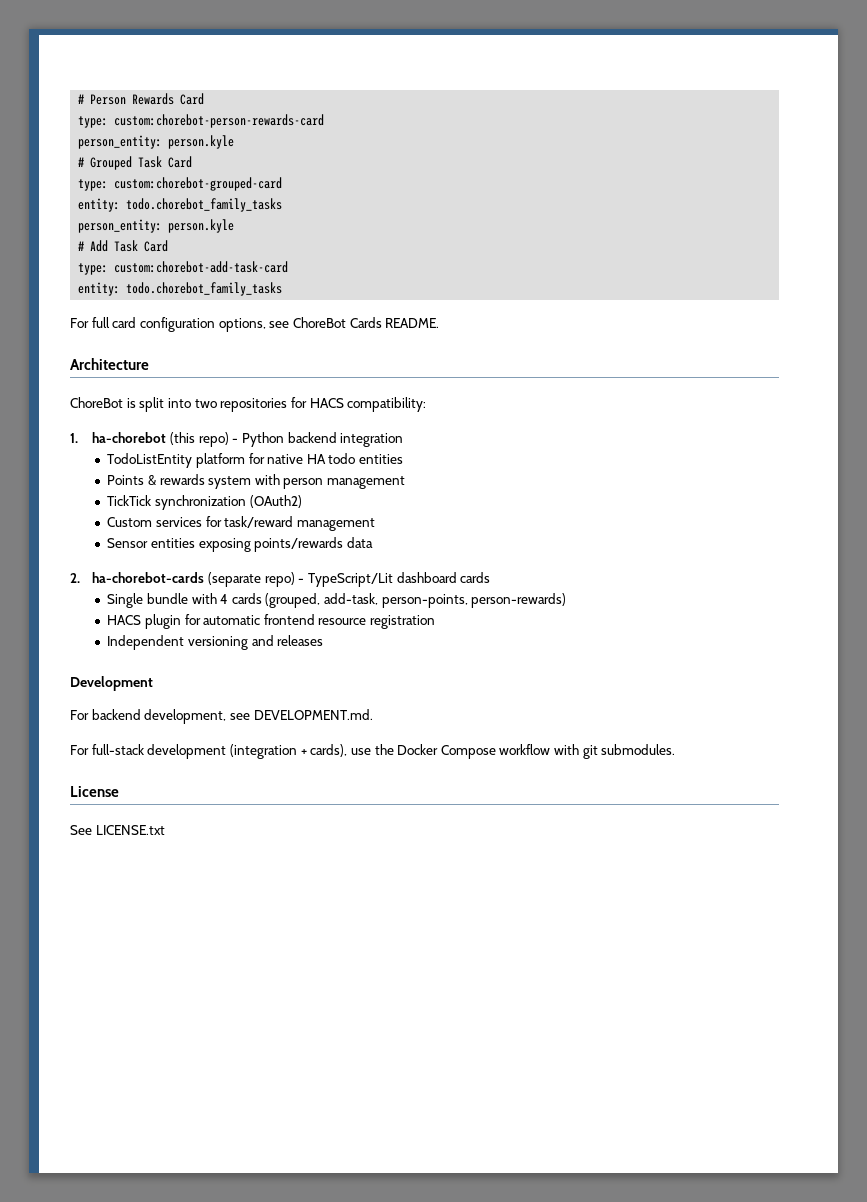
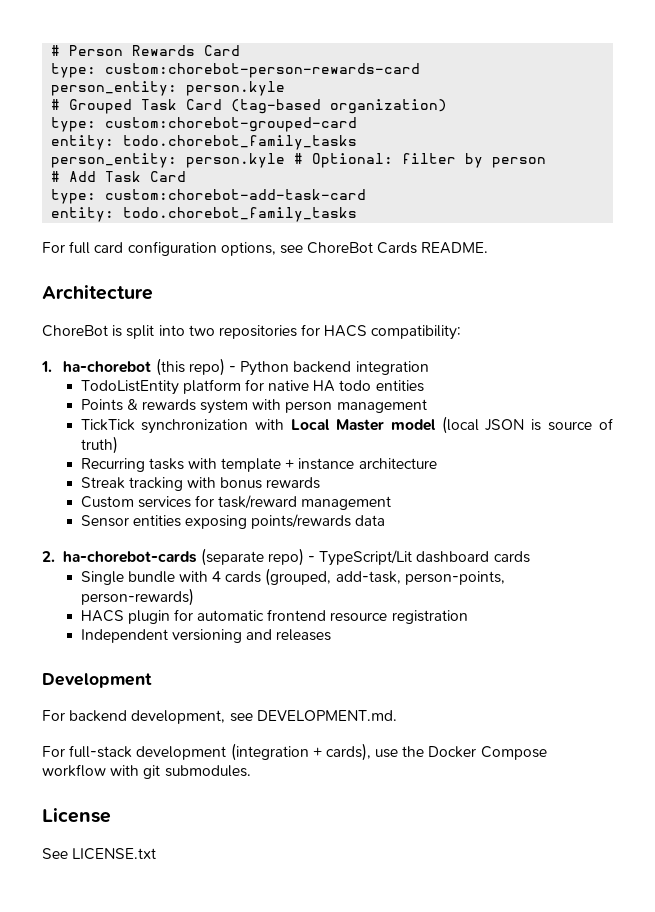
(193, 162) none -> [231,99,448,114] (tag-based organization)
(235, 226) none -> [294,153,547,168] # Optional: filter by person
[249,495,302,508] (OAuth2) -> [255,416,614,434] [80,436,118,454] [80,458,437,472] [80,477,321,491] with Local Master model (local JSON is source of truth) // Recurring tasks with template + instance architecture // Streak tracking with bonus rewards

